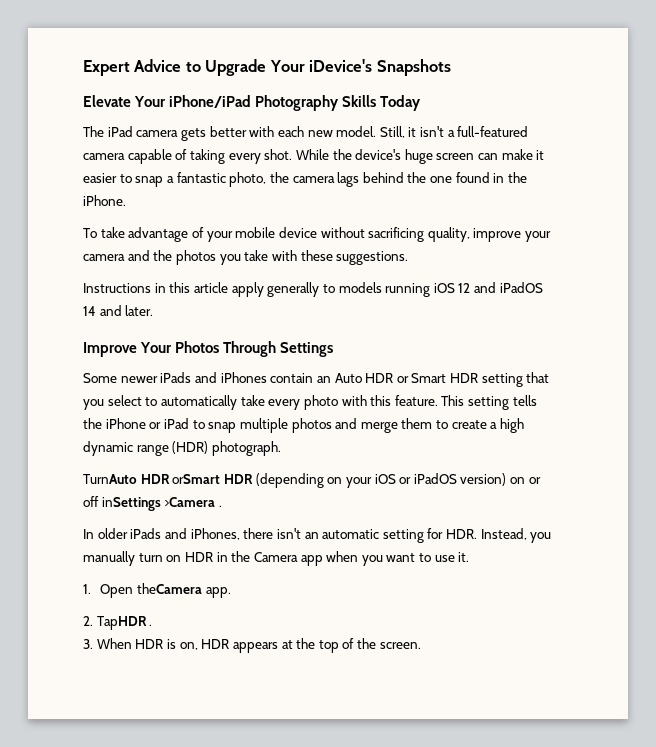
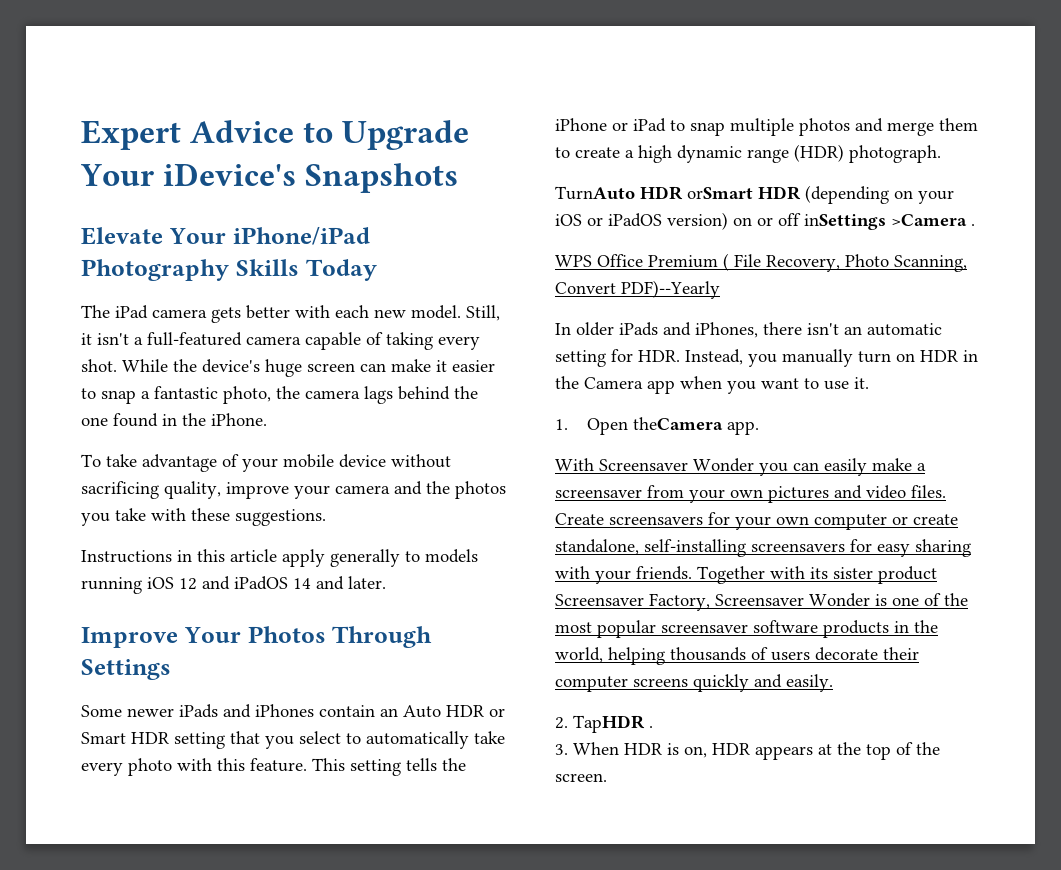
(222, 506) none -> [555,253,967,272] [555,280,720,299] // WPS Office Premium ( File Recovery, Photo Scanning, Convert PDF)--Yearly
(231, 592) none -> [555,458,926,476] [555,485,946,503] [555,512,958,530] [555,539,971,557] [555,566,937,584] [555,593,968,611] [555,620,938,638] [555,647,919,665] [555,674,833,692] // With Screensaver Wonder you can easily make a screensaver from your own pictures and video files. Create screensavers for your own computer or create standalone, self-installing screensavers for easy sharing with your friends. Together with its sister product Screensaver Factory, Screensaver Wonder is one of the most popular screensaver software products in the world, helping thousands of users decorate their computer screens quickly and easily.

